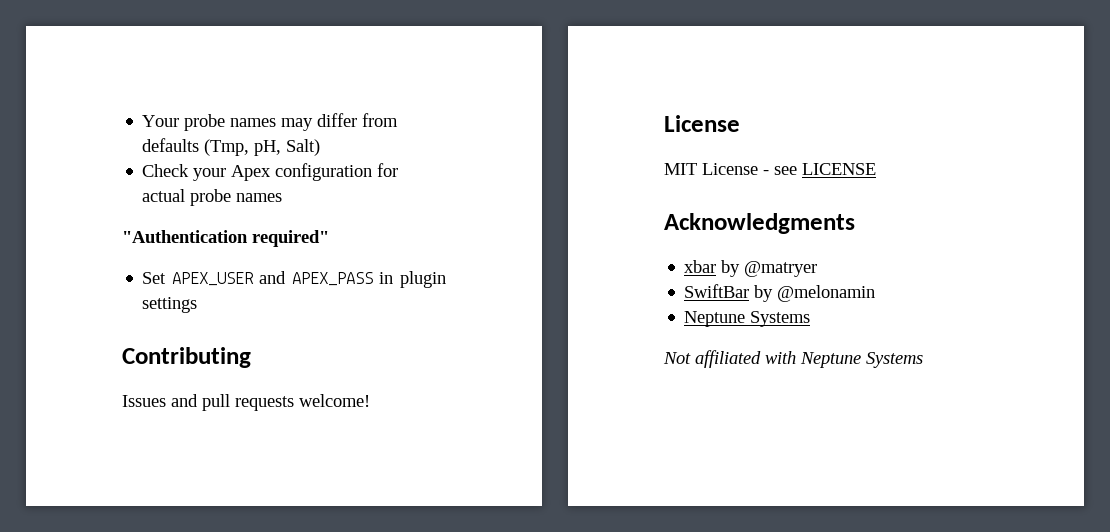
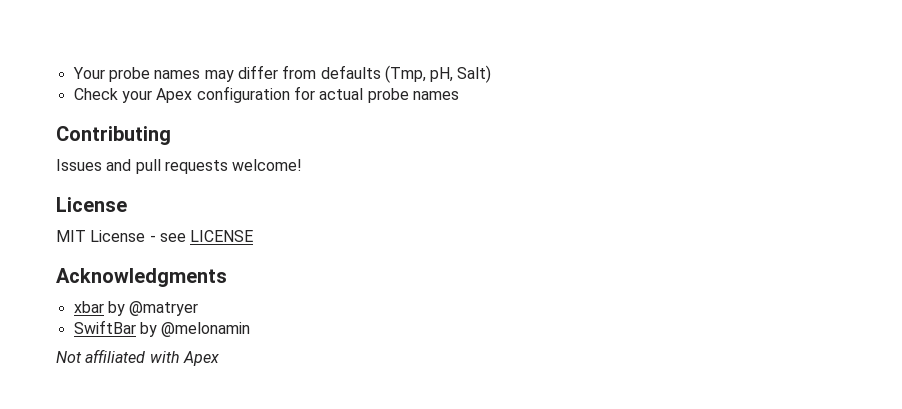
[122,230,329,247] [142,271,446,288] [142,297,198,313] // "Authentication required" // Set APEX_USER and APEX_PASS in plugin settings -> (459, 95) none
[684,311,811,327] // Neptune Systems -> (251, 329) none
[800,352,923,368] Neptune Systems -> [182,351,219,366] Apex

